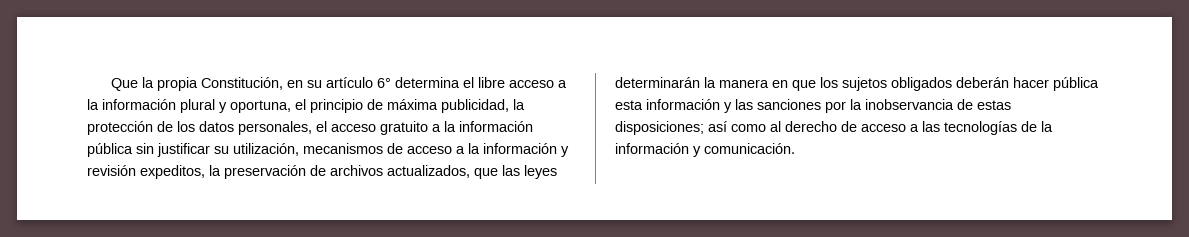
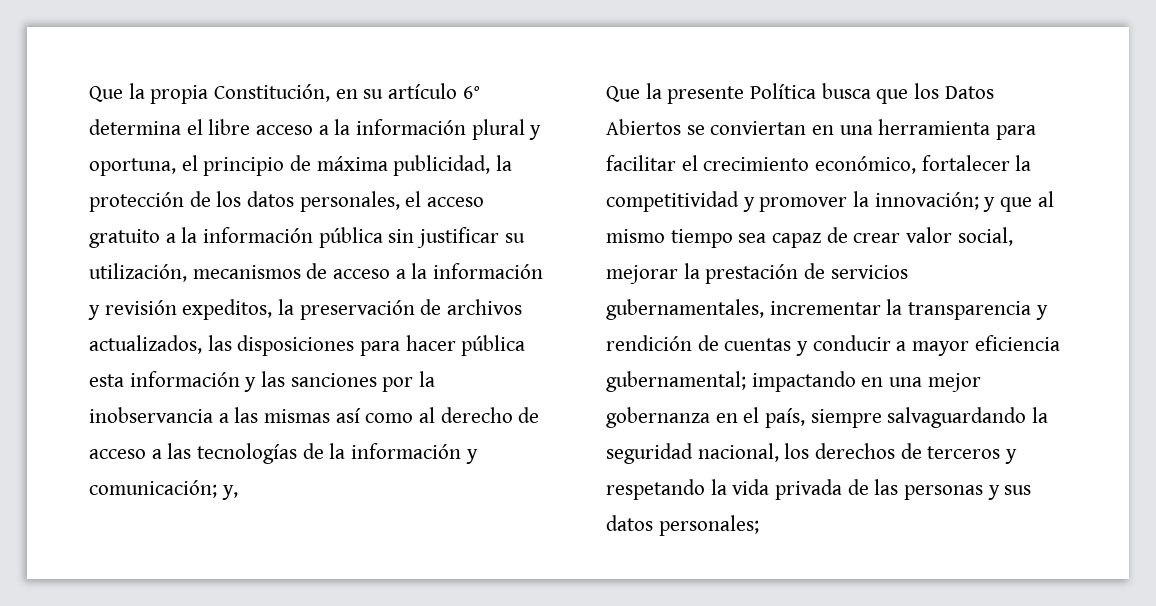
[474,165,557,179] [615,77,1009,91] que las leyes determinarán la manera en que los sujetos obligados deberán -> [207,335,401,356] las disposiciones para
[957,99,1011,110] [615,121,704,135] de estas disposiciones; -> [218,407,331,423] a las mismas
[704,143,795,154] comunicación. -> [89,480,238,500] [606,83,994,104] [606,119,1037,140] [606,155,1032,174] [606,191,1054,212] [606,227,1013,248] [606,263,908,284] [606,299,1048,320] [606,335,1060,356] [606,371,981,392] [606,407,1049,428] [606,443,1018,464] [606,479,1032,500] [606,515,759,536] comunicación; y, // Que la presente Política busca que los Datos Abiertos se conviertan en una herramienta para facilitar el crecimiento económico, fortalecer la competitividad y promover la innovación; y que al mismo tiempo sea capaz de crear valor social, mejorar la prestación de servicios gubernamentales, incrementar la transparencia y rendición de cuentas y conducir a mayor eficiencia gubernamental; impactando en una mejor gobernanza en el país, siempre salvaguardando la seguridad nacional, los derechos de terceros y respetando la vida privada de las personas y sus datos personales;

